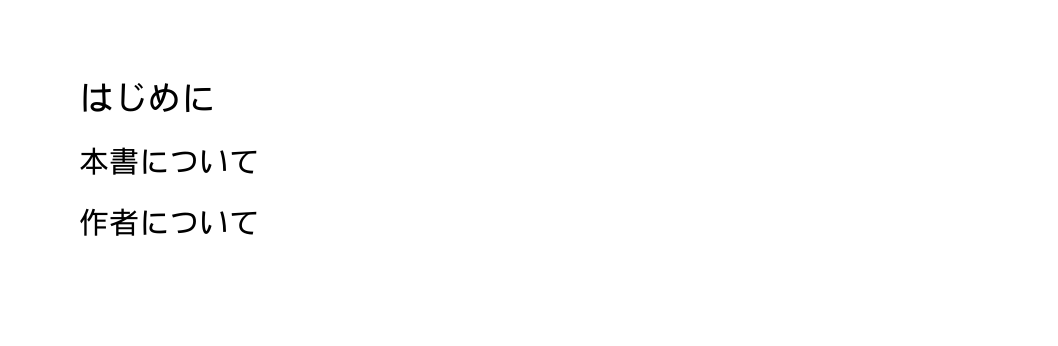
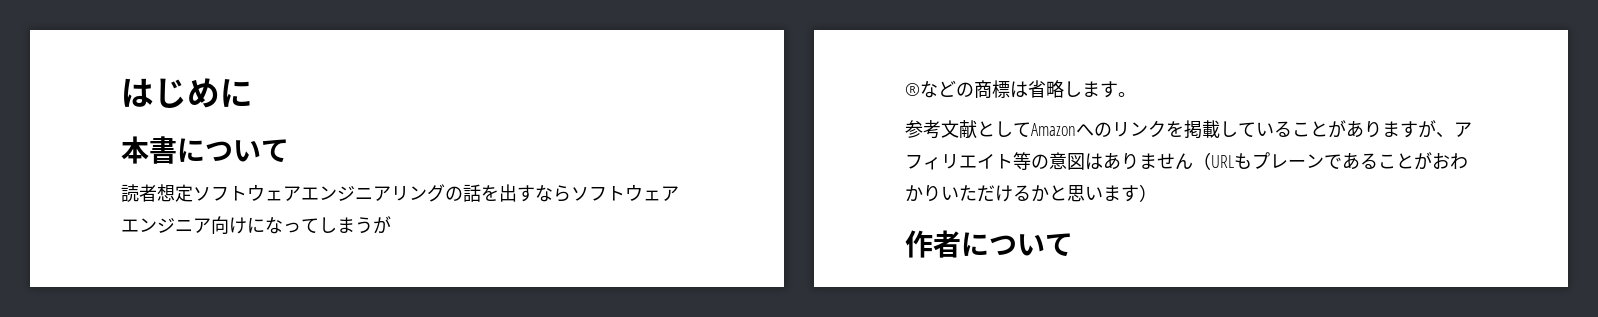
(259, 162) none -> [121,184,679,202] [121,216,391,234] [905,80,1136,98] [905,120,1472,139] [905,152,1468,170] [905,184,1157,202] // 読者想定ソフトウェアエンジニアリングの話を出すならソフトウェアエンジニア向けになってしまうが // ®などの商標は省略します。 // 参考文献としてAmazonへのリンクを掲載していることがありますが、アフィリエイト等の意図はありません（URLもプレーンであることがおわかりいただけるかと思います）

